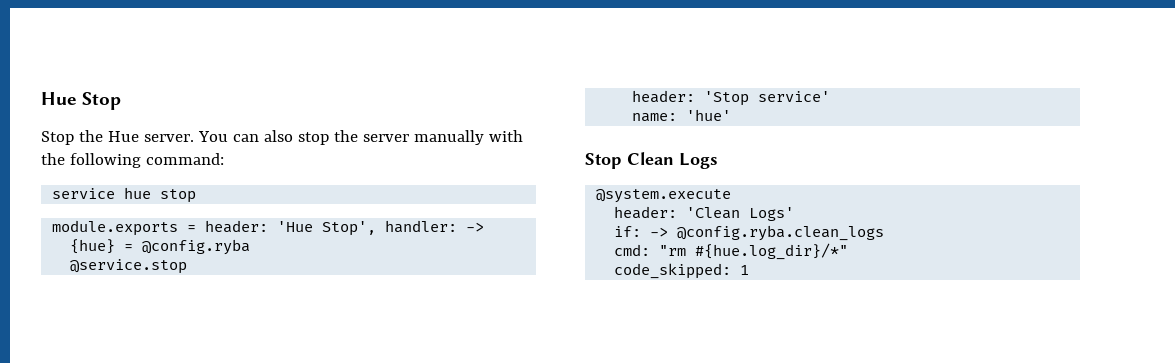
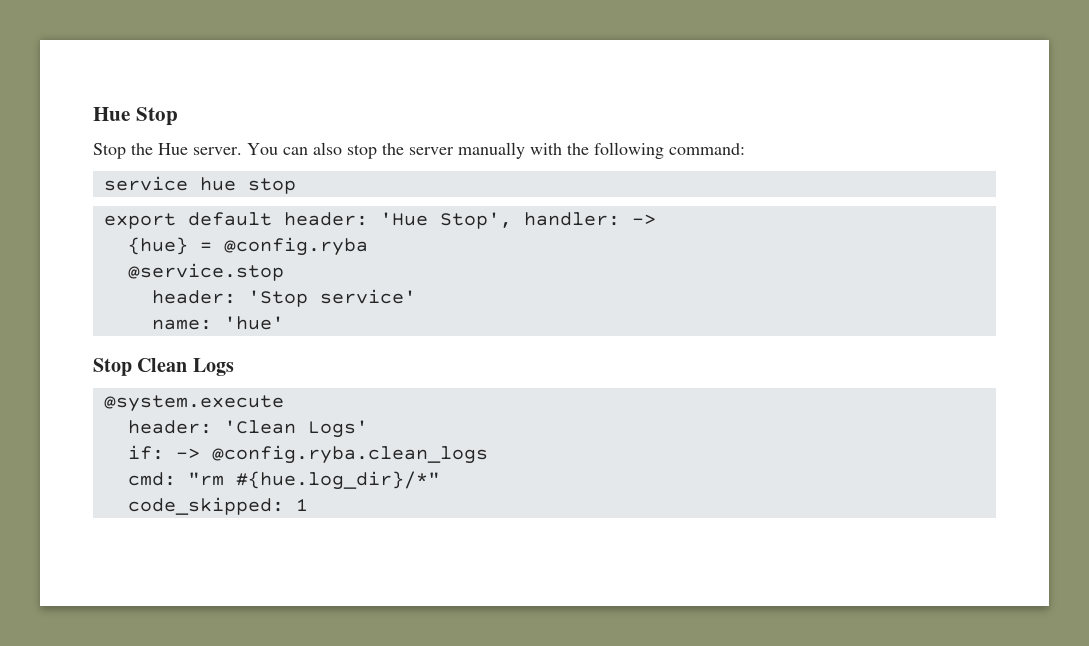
[52,220,197,236] module.exports = -> [103,212,272,229] export default

